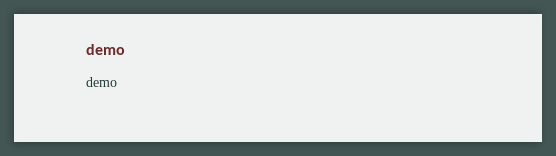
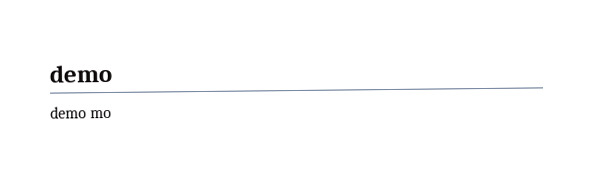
(117, 82) none -> [90,109,113,119] mo

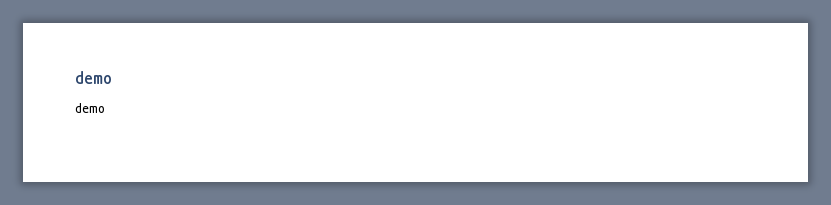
[90,109,113,119] mo -> (105, 108) none

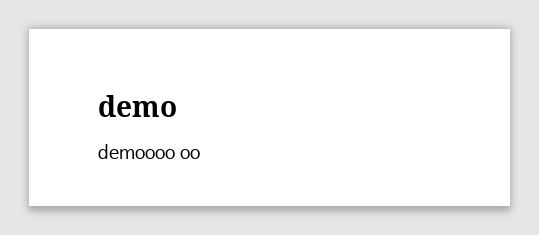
[75,103,105,113] demo -> [98,144,200,159] demoooo oo

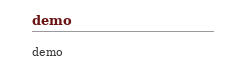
[98,144,200,159] demoooo oo -> [32,47,63,56] demo

